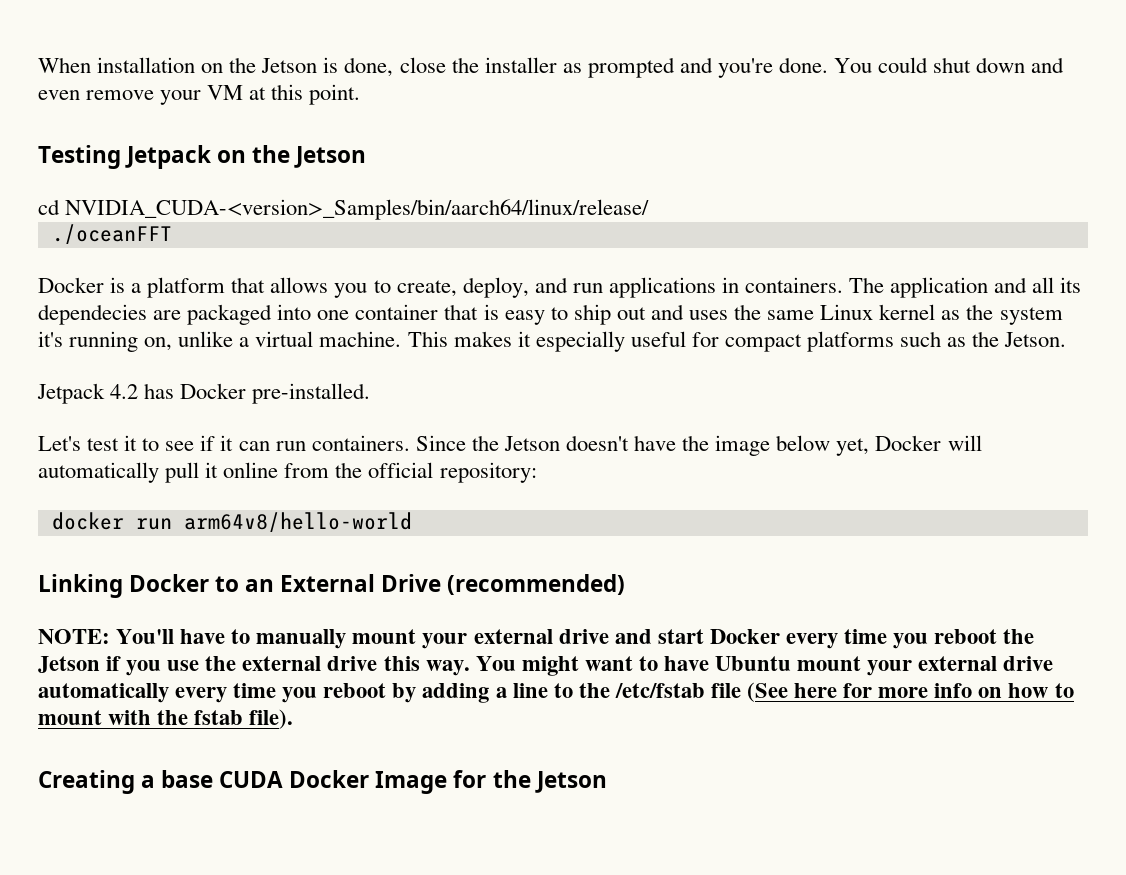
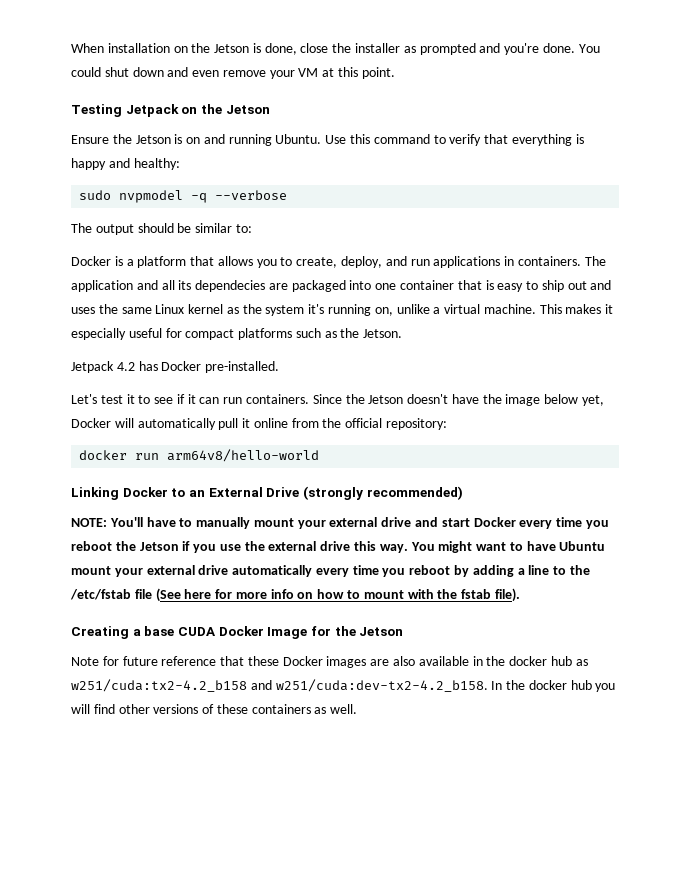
[38,199,650,220] [51,224,172,244] cd NVIDIA_CUDA-<version>_Samples/bin/aarch64/linux/release/ // ./oceanFFT -> [71,134,584,146] [71,158,180,170] [79,190,288,203] [71,223,252,235] Ensure the Jetson is on and running Ubuntu. Use this command to verify that everything is happy and healthy: // sudo nvpmodel -q --verbose // The output should be similar to:
[447,574,626,595] (recommended) -> [302,486,463,500] (strongly recommended)
(607, 782) none -> [71,656,588,668] [71,679,616,692] [71,704,358,714] // Note for future reference that these Docker images are also available in the docker hub as w251/cuda:tx2-4.2_b158 and w251/cuda:dev-tx2-4.2_b158. In the docker hub you will find other versions of these containers as well.

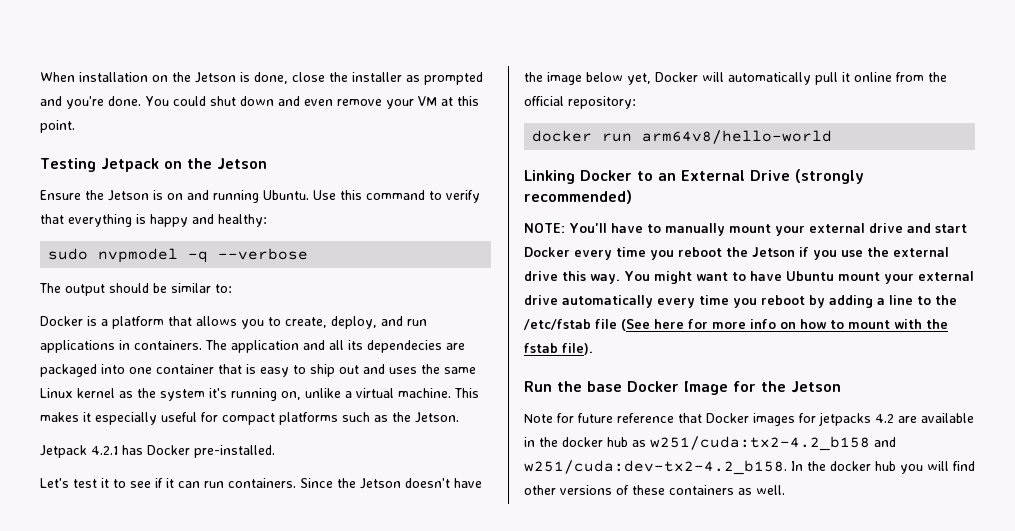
[116,362,135,371] 4.2 -> [91,446,118,455] 4.2.1
[71,626,216,639] Creating a base CUDA -> [524,381,622,392] Run the base
[247,656,279,666] these -> (702, 418) none
[370,656,416,666] are also -> [799,412,917,426] for jetpacks 4.2 are

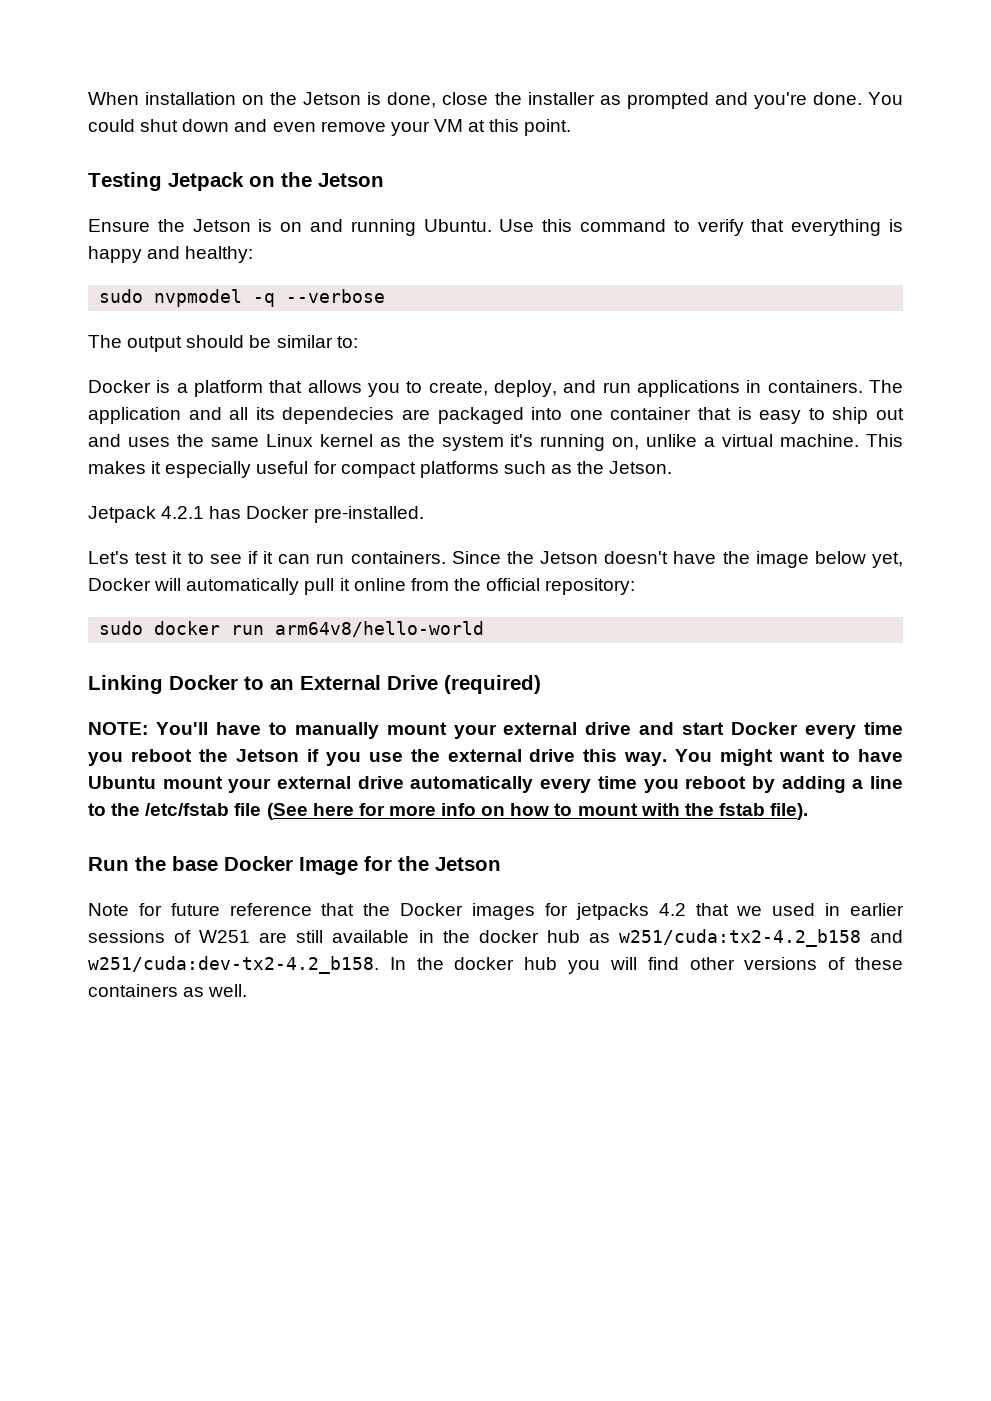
(636, 102) none -> [99,621,144,635] sudo
[795,169,864,184] [524,190,632,204] (strongly recommended) -> [444,675,541,694] (required)
(702, 418) none -> [363,903,391,916] the
[898,416,917,423] are -> [695,903,905,916] [88,930,324,943] that we used in earlier sessions of W251 are still

